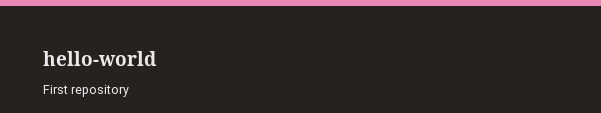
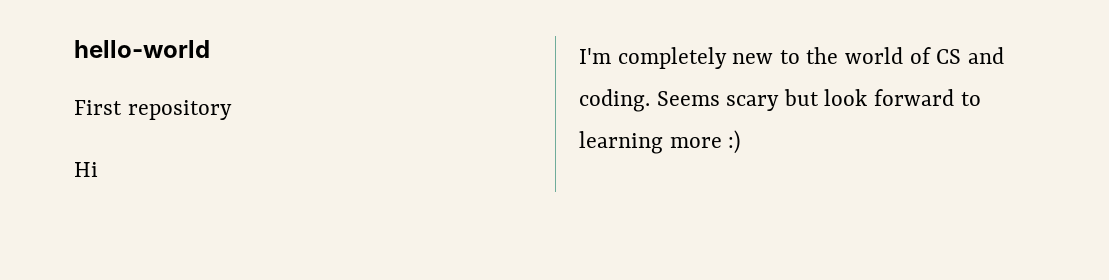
(130, 91) none -> [74,162,98,177] [579,47,1004,69] [579,89,981,112] [579,130,741,154] // Hi // I'm completely new to the world of CS and coding. Seems scary but look forward to learning more :)

